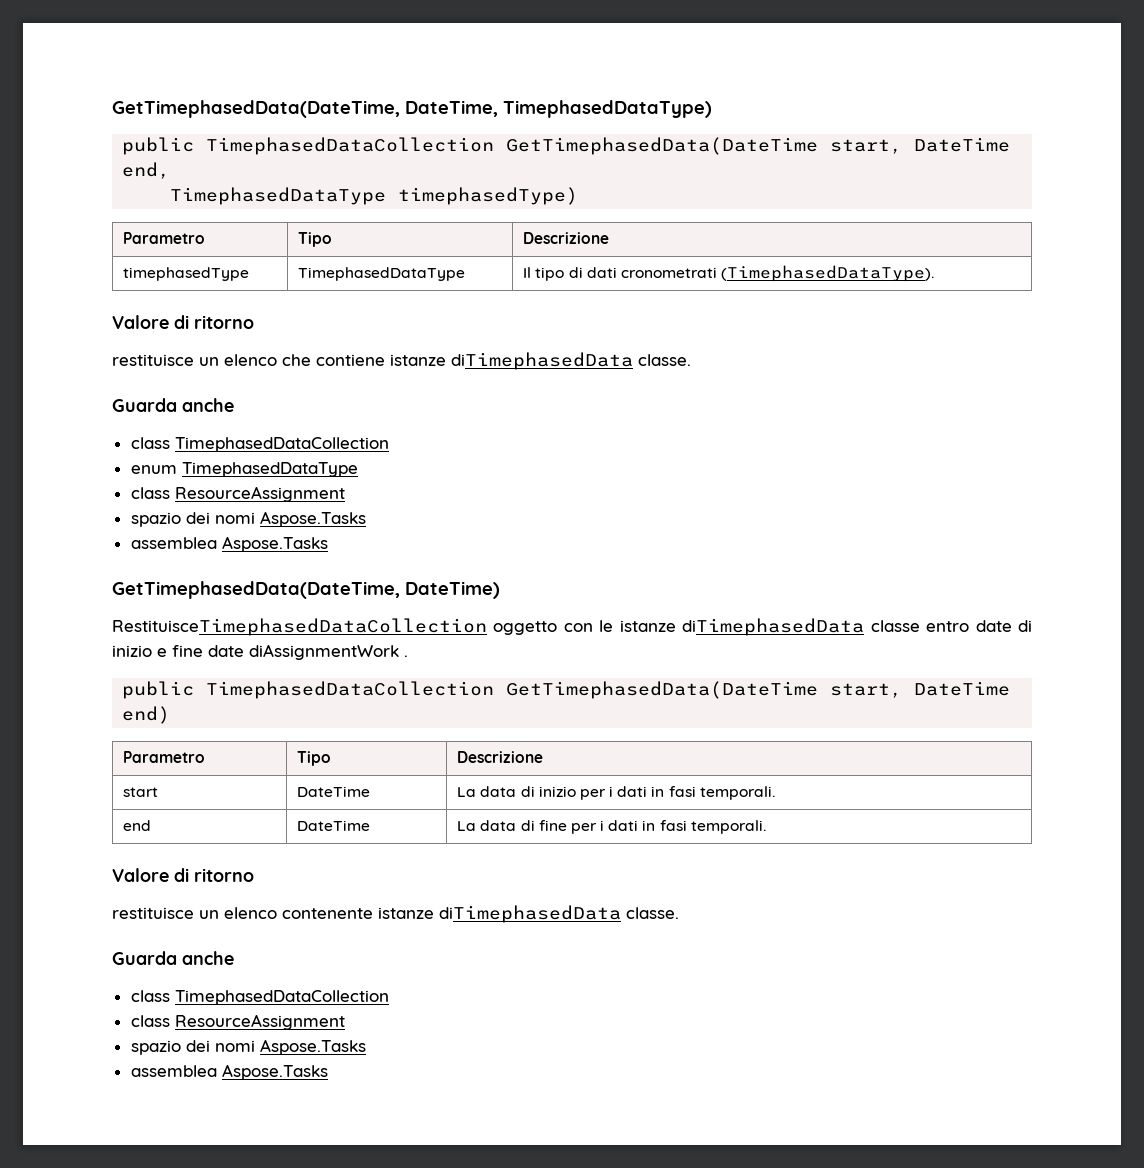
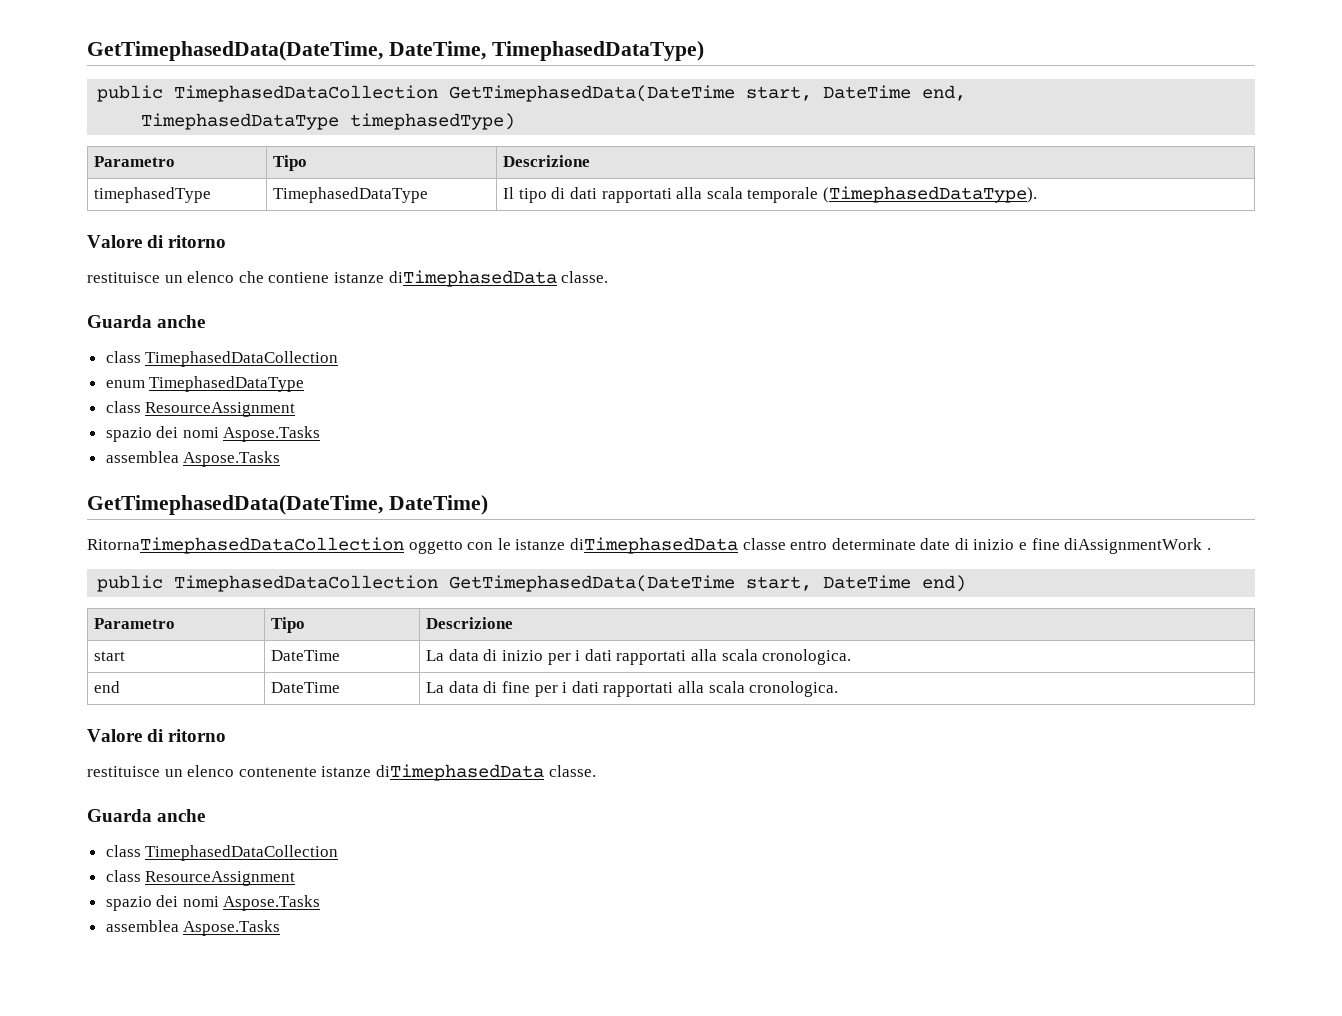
[620,267,717,278] cronometrati -> [601,187,819,203] rapportati alla scala temporale
[112,618,487,636] RestituisceTimephasedDataCollection -> [87,537,404,554] RitornaTimephasedDataCollection
(970, 626) none -> [831,538,916,550] determinate
[208,645,244,657] date -> (1060, 544) none
[651,786,775,800] in fasi temporali. -> [616,649,852,665] rapportati alla scala cronologica.
[642,820,766,834] in fasi temporali. -> [603,681,839,697] rapportati alla scala cronologica.

